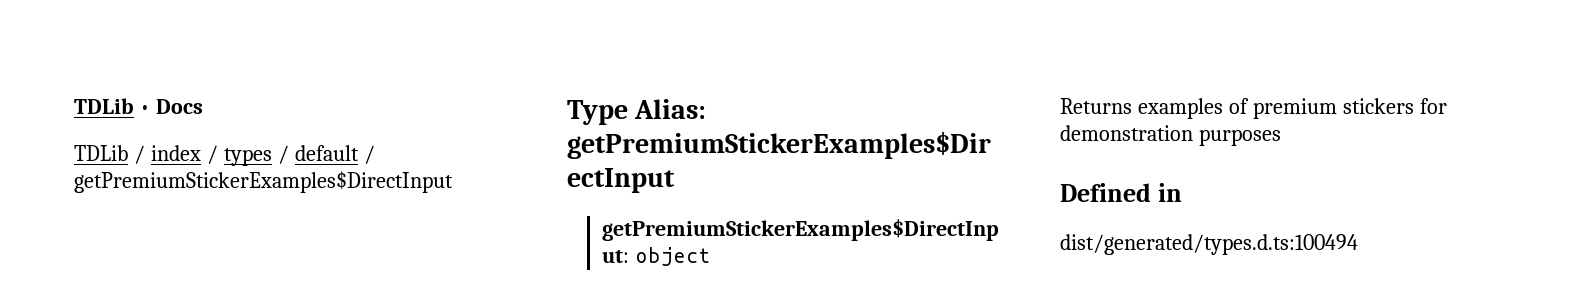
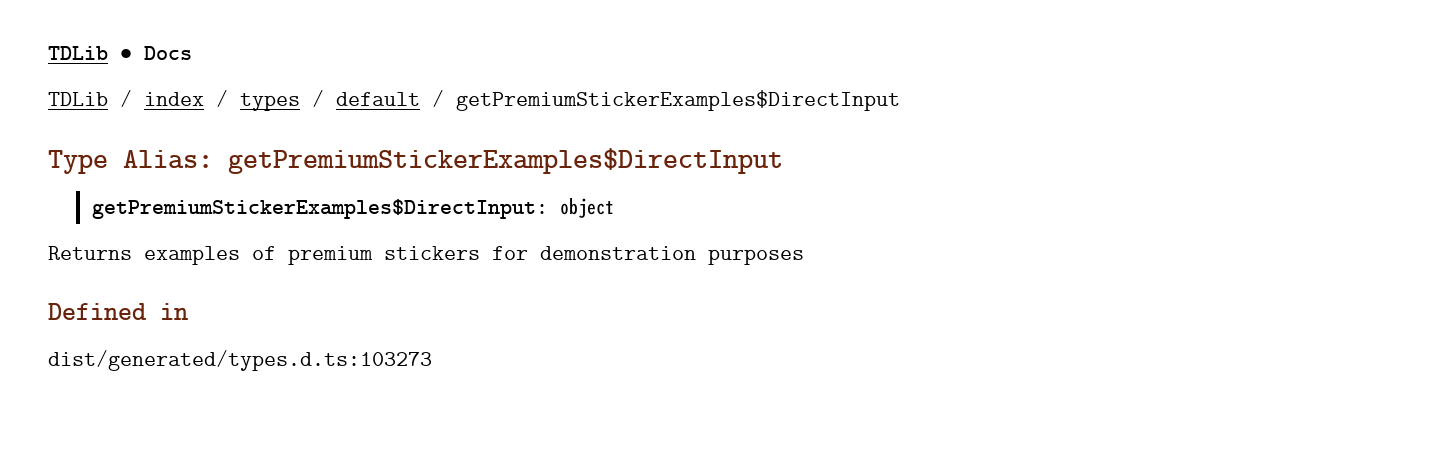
[1060,234,1358,255] dist/generated/types.d.ts:100494 -> [48,350,432,371] dist/generated/types.d.ts:103273

